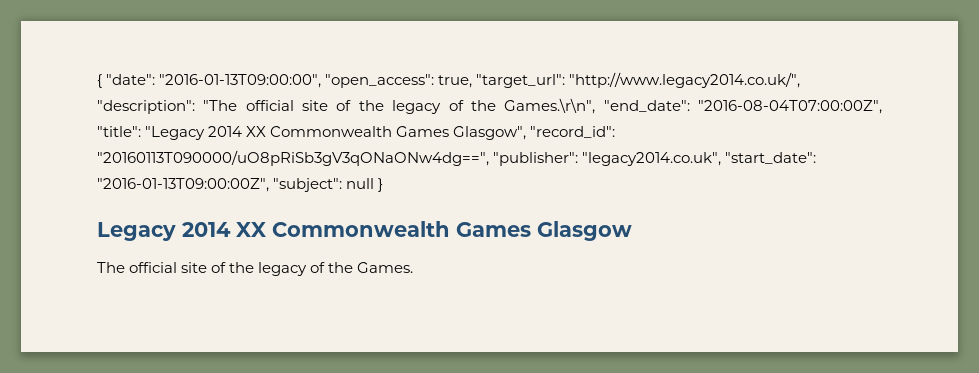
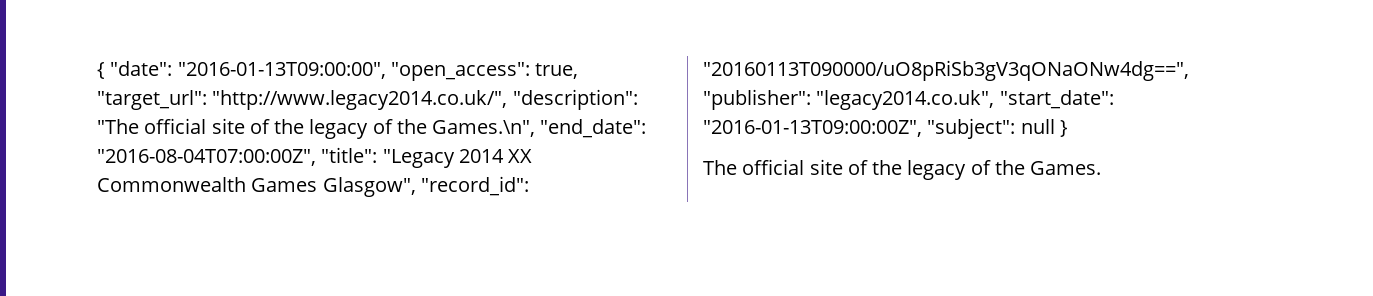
[504,98,596,114] Games.\r\n", -> [432,120,536,137] Games.\n",
[97,221,632,241] // Legacy 2014 XX Commonwealth Games Glasgow -> (1068, 128) none

